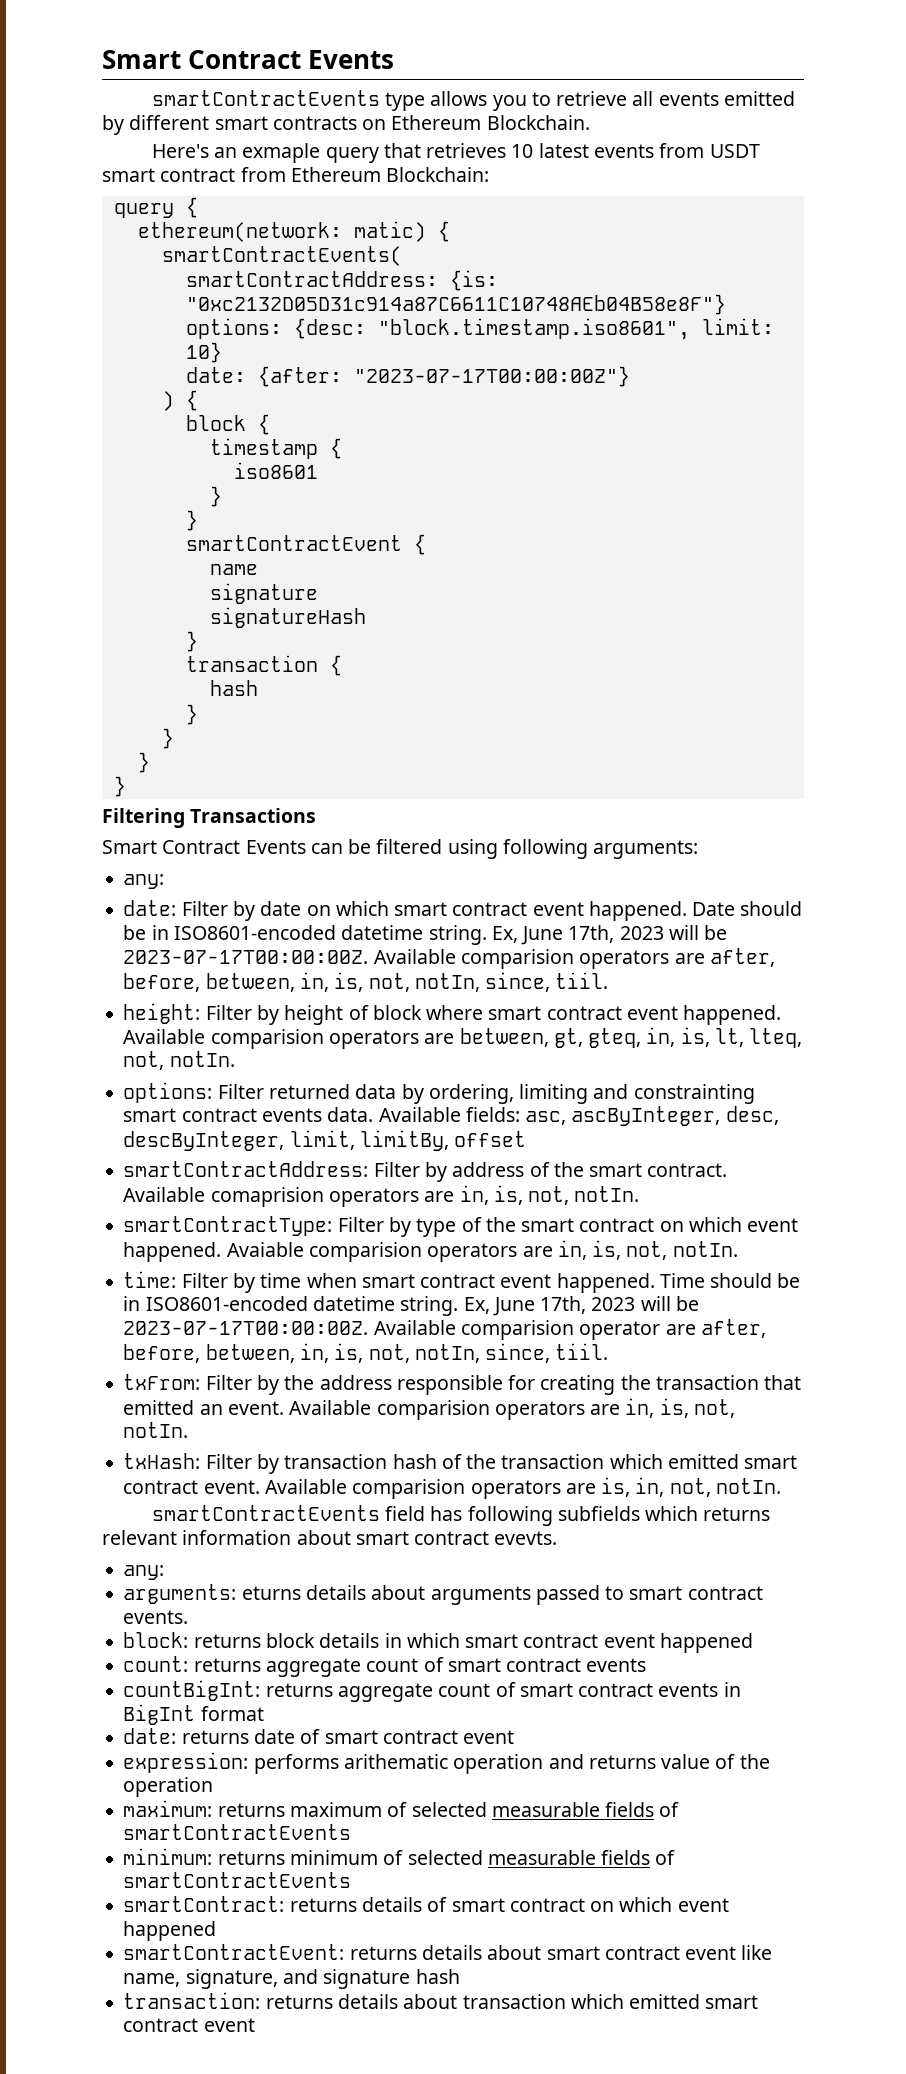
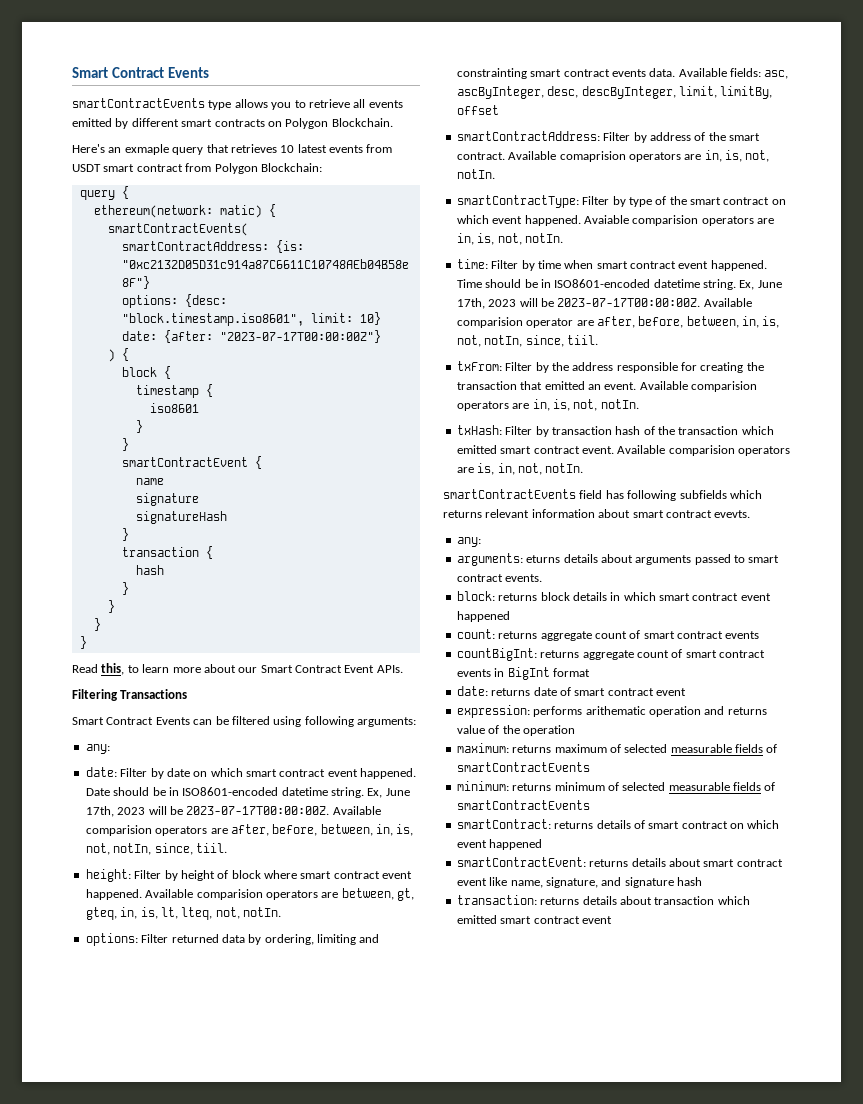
[391,115,482,130] Ethereum -> [285,118,329,129] Polygon
[290,167,381,182] Ethereum -> [214,163,258,174] Polygon
(126, 786) none -> [72,663,403,675] // Read this, to learn more about our Smart Contract Event APIs.

